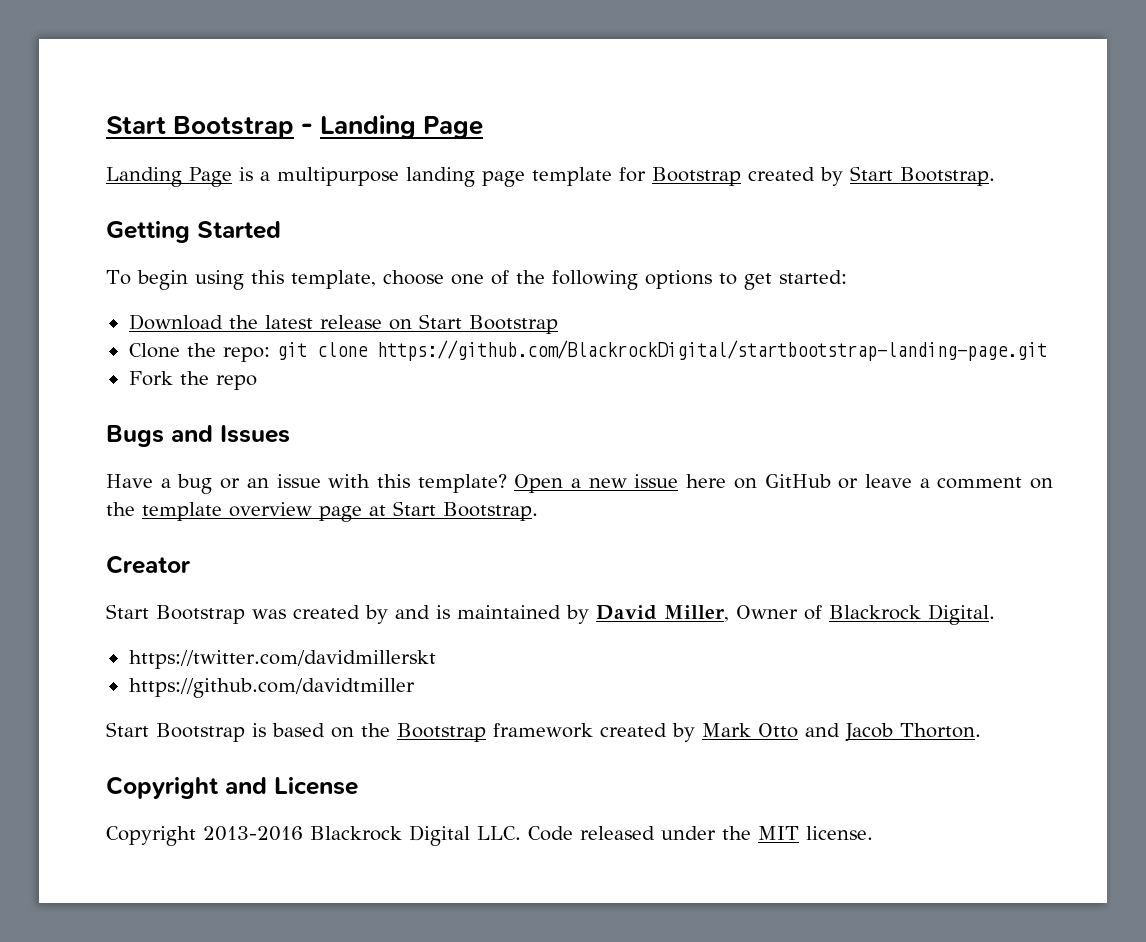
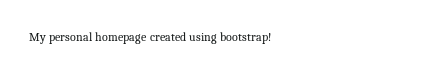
[106,115,484,139] [106,166,995,187] [106,221,281,243] [106,270,847,290] [128,314,558,334] [128,340,1047,362] [128,371,257,390] [106,425,290,447] [106,474,1054,494] [106,501,538,522] [106,555,191,574] [106,604,995,625] [128,650,436,669] [128,678,415,698] [106,722,981,742] [106,776,358,799] [106,825,873,846] Start Bootstrap - Landing Page // Landing Page is a multipurpose landing page template for Bootstrap created by Start Bootstrap. // Getting Started // To begin using this template, choose one of the following options to get started: // Download the latest release on Start Bootstrap // Clone the repo: git clone https://github.com/BlackrockDigital/startbootstrap-landing-page.git // Fork the repo // Bugs and Issues // Have a bug or an issue with this template? Open a new issue here on GitHub or leave a comment on the template overview page at Start Bootstrap. // Creator // Start Bootstrap was created by and is maintained by David Miller, Owner of Blackrock Digital. // https://twitter.com/davidmillerskt // https://github.com/davidtmiller // Start Bootstrap is based on the Bootstrap framework created by Mark Otto and Jacob Thorton. // Copyright and License // Copyright 2013-2016 Blackrock Digital LLC. Code released under the MIT license. -> [29,32,272,44] My personal homepage created using bootstrap!

